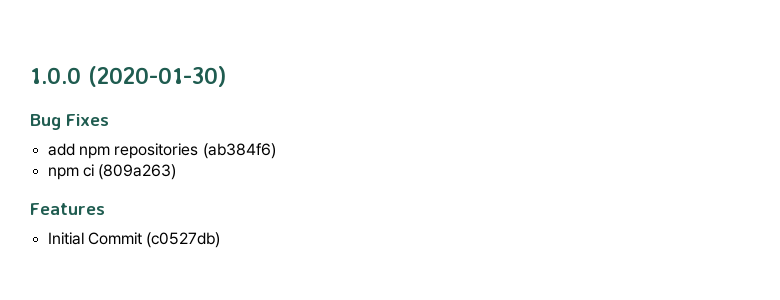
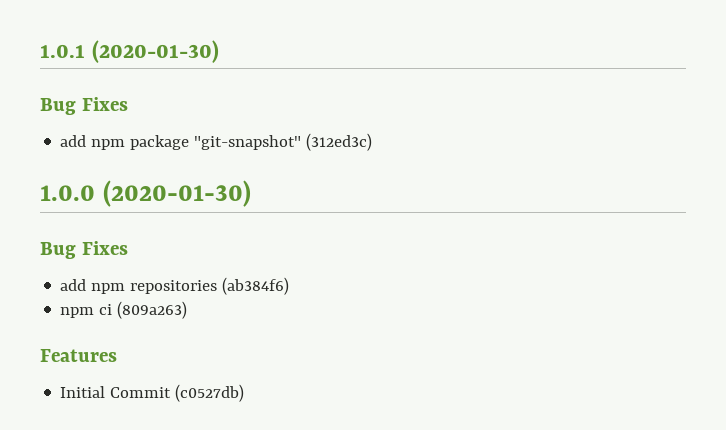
(30, 75) none -> [40,40,219,63] [40,97,128,115] [60,133,373,151] 1.0.1 (2020-01-30) // Bug Fixes // add npm package "git-snapshot" (312ed3c) //

